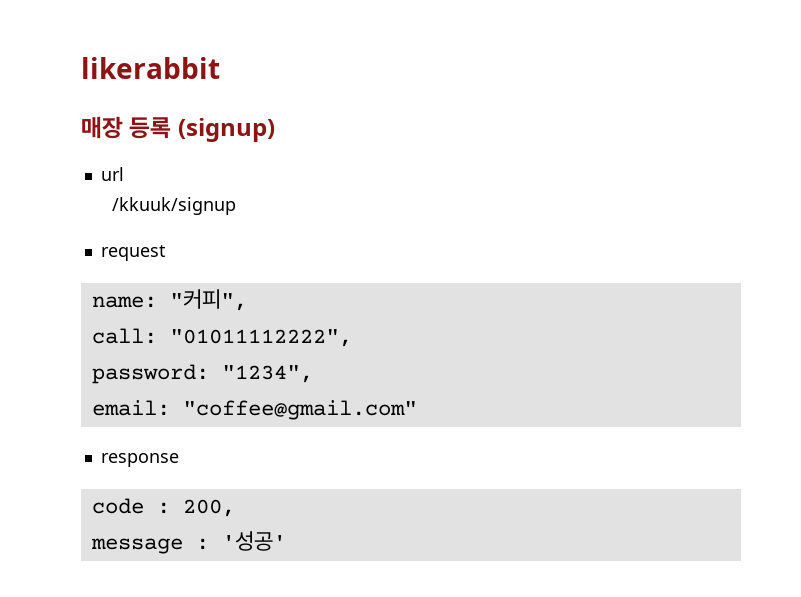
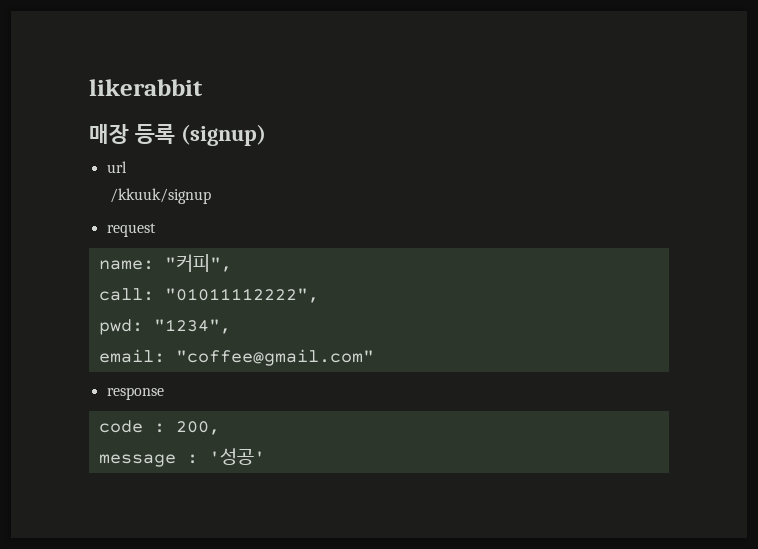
[91,364,209,384] password: -> [98,319,143,335] pwd:

